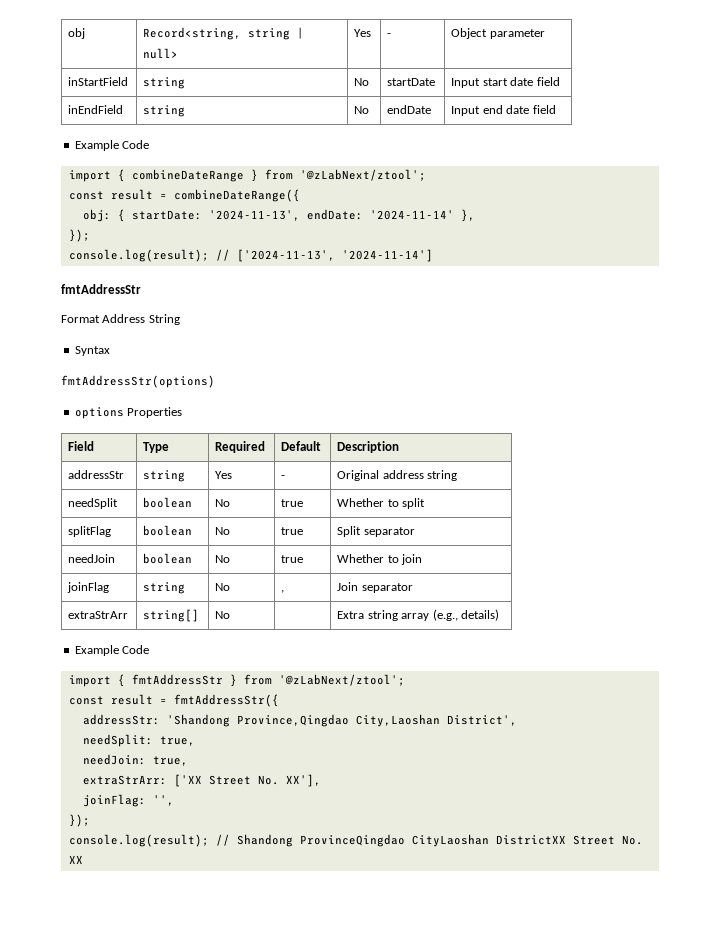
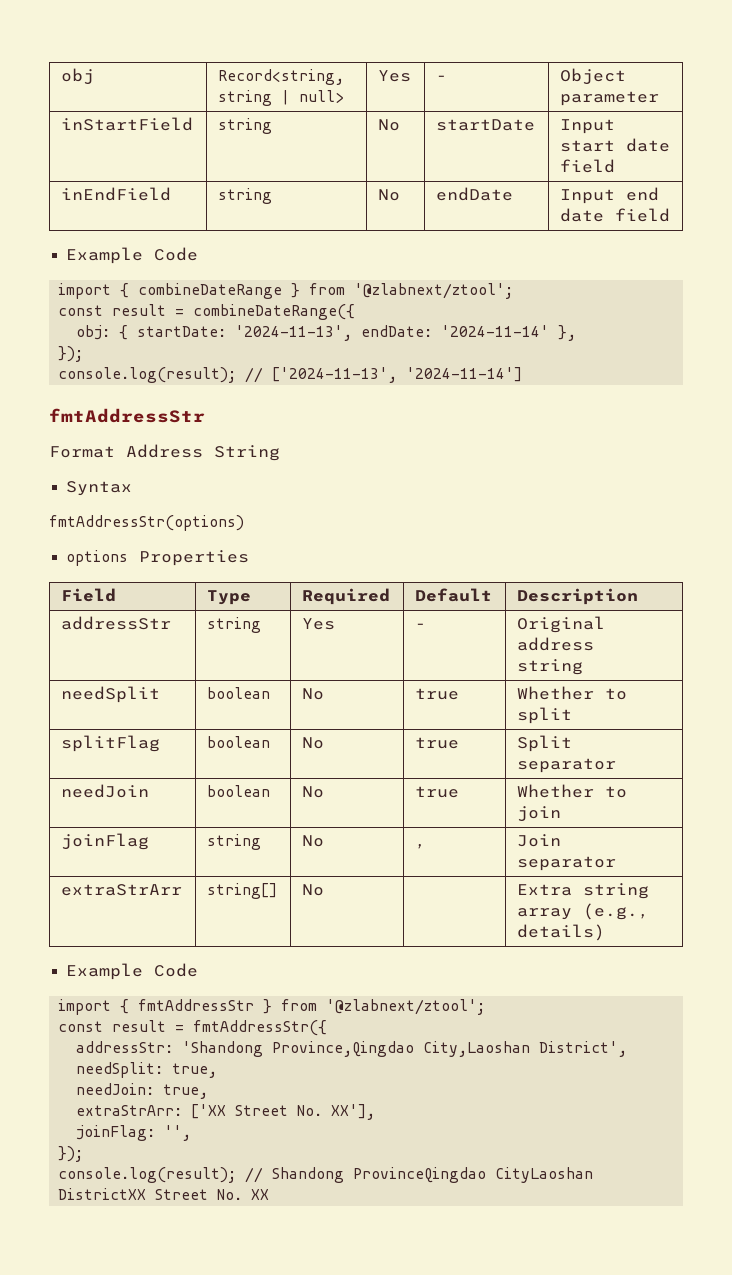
[299,169,426,181] '@zLabNext/ztool'; -> [354,283,514,299] '@zlabnext/ztool';
[278,674,405,686] '@zLabNext/ztool'; -> [326,999,486,1015] '@zlabnext/ztool';

